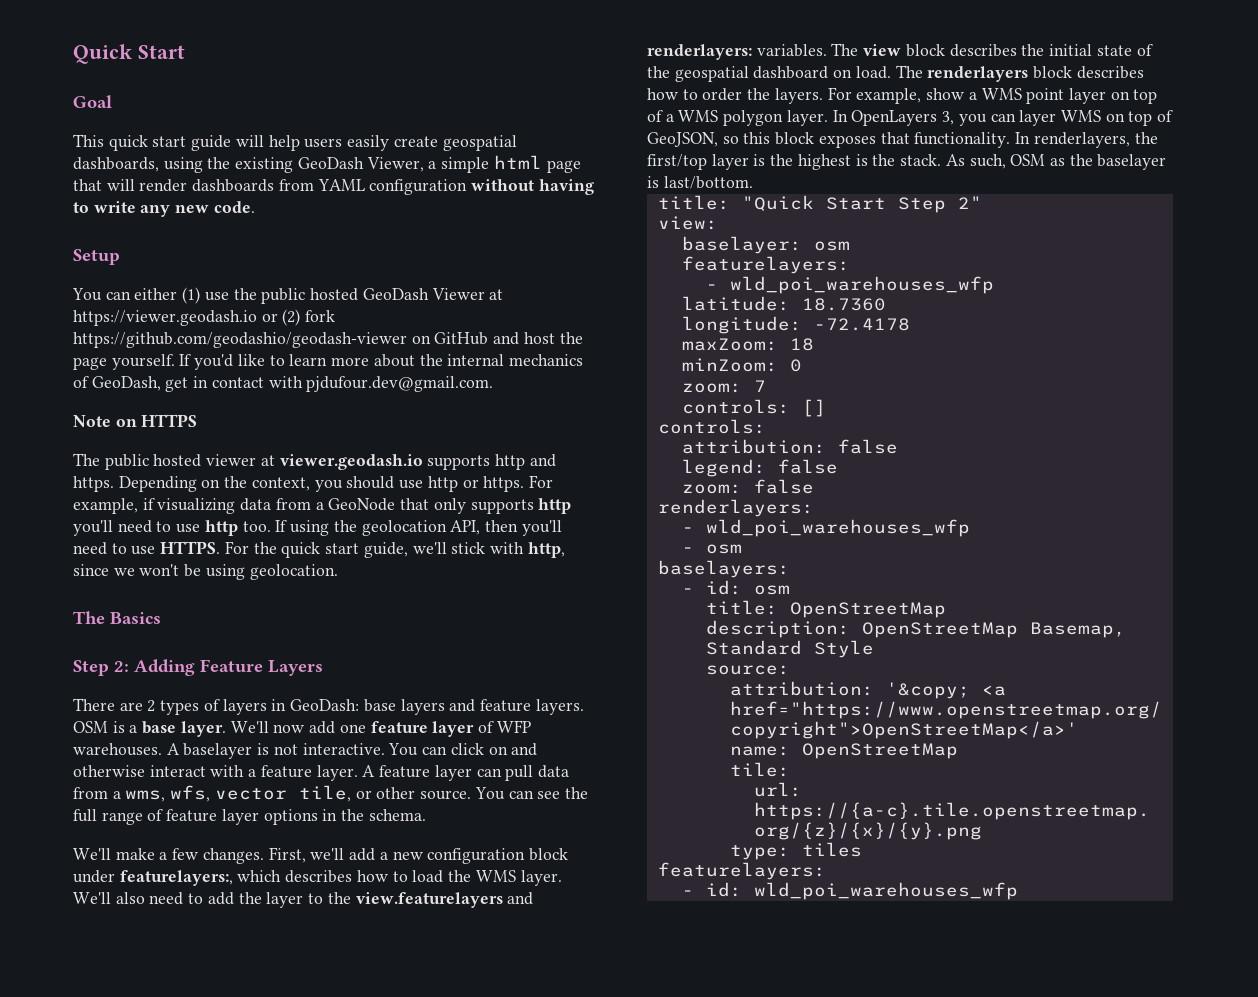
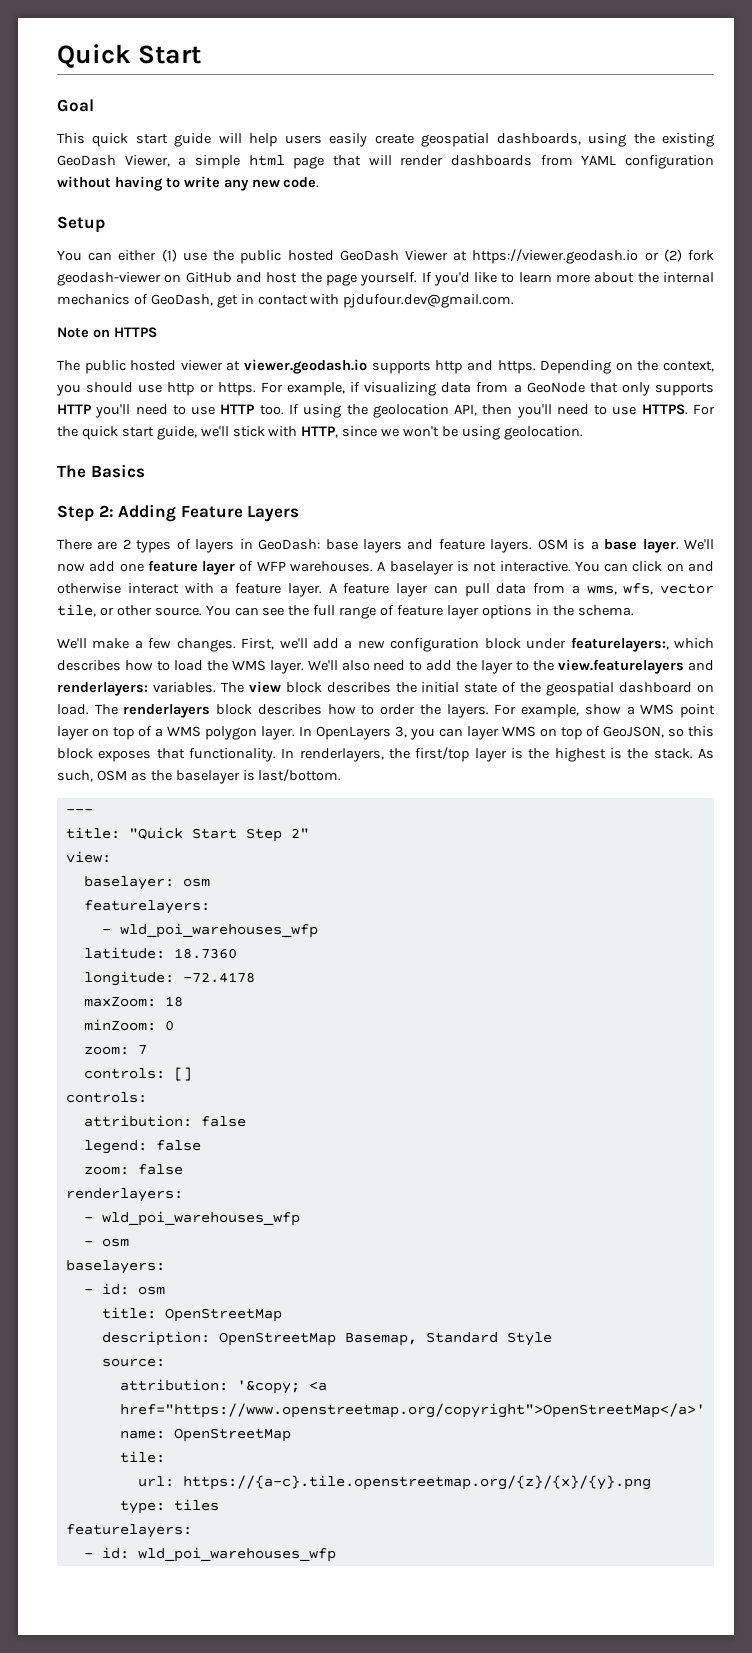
[73,332,407,348] https://github.com/geodashio/geodash-viewer -> [57,272,161,286] geodash-viewer
[538,498,572,514] [73,520,238,536] http you'll need to use http -> [57,404,255,418] HTTP you'll need to use HTTP
[527,542,565,558] http, -> [301,426,339,438] HTTP,
(753, 182) none -> [65,809,93,814] // ---

